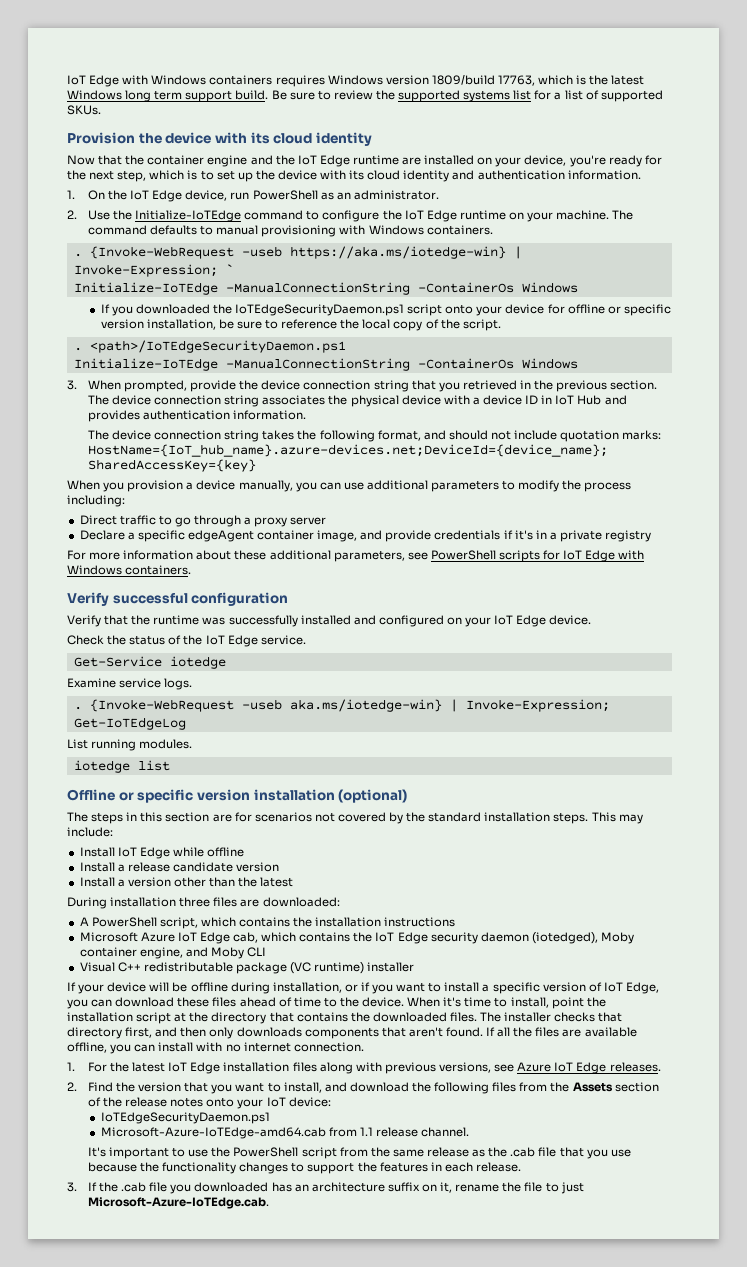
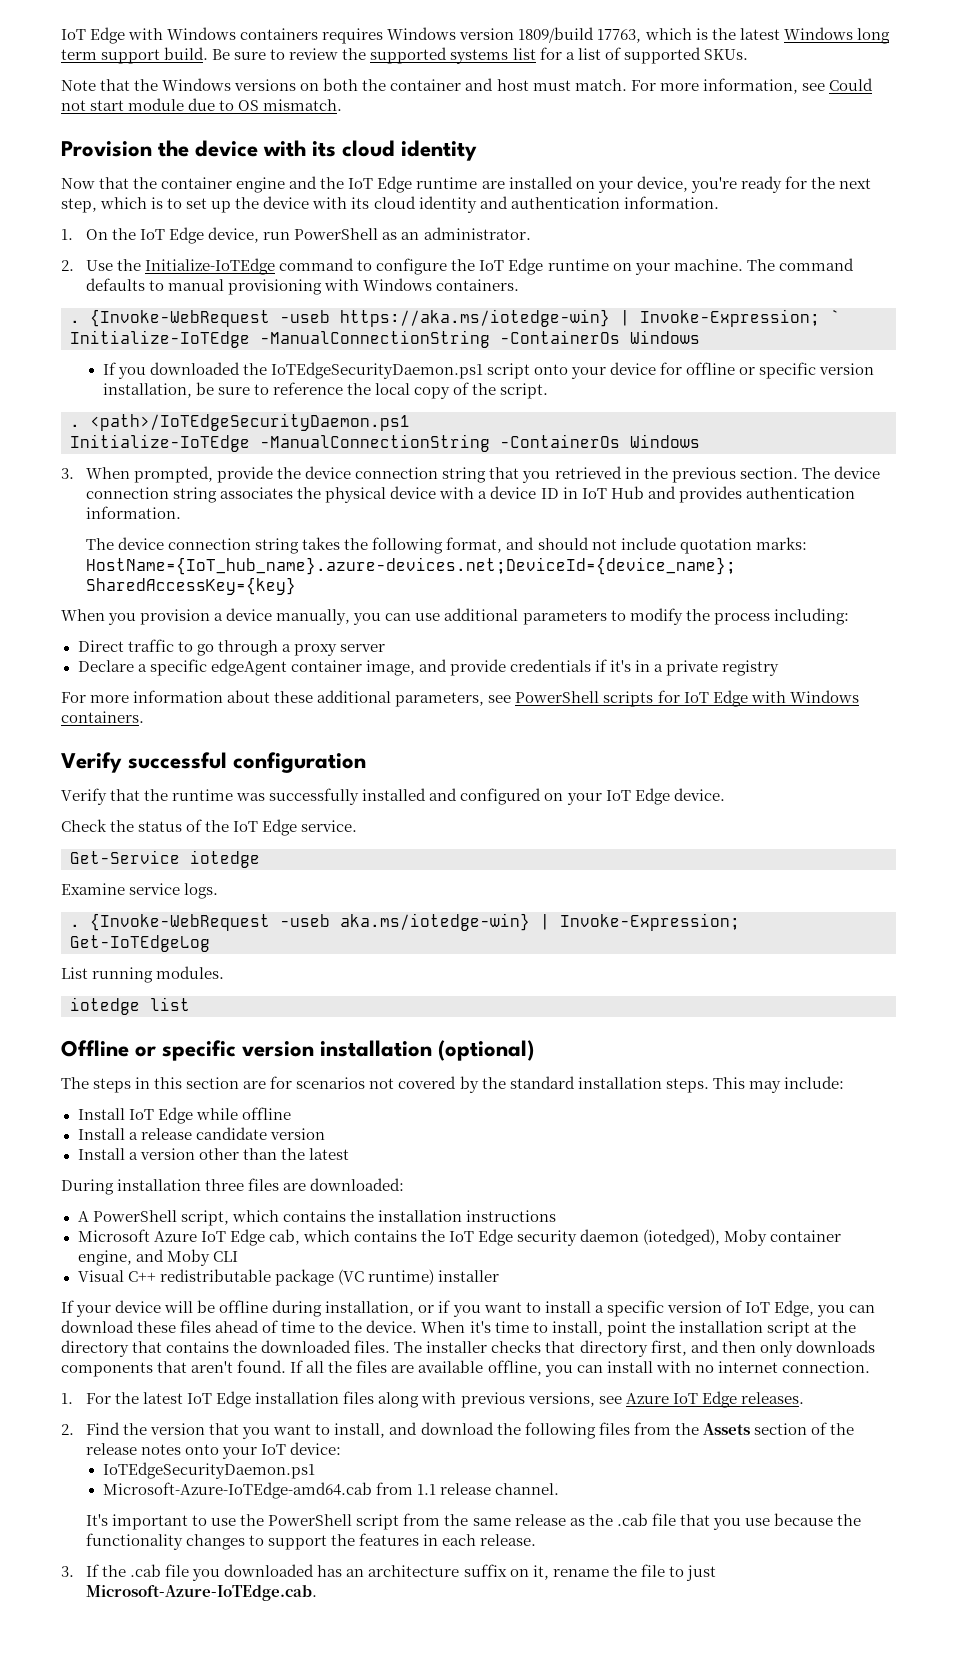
(101, 110) none -> [61,78,873,94] [61,98,343,111] // Note that the Windows versions on both the container and host must match. For more information, see Could not start module due to OS mismatch.

